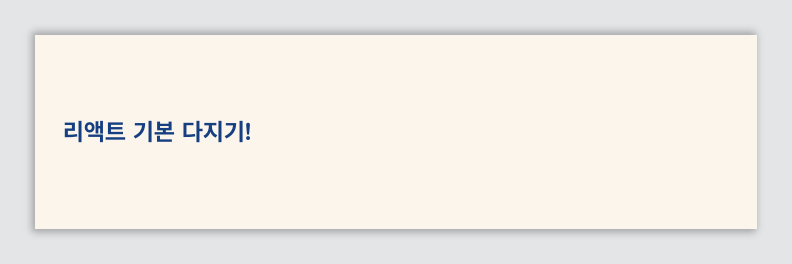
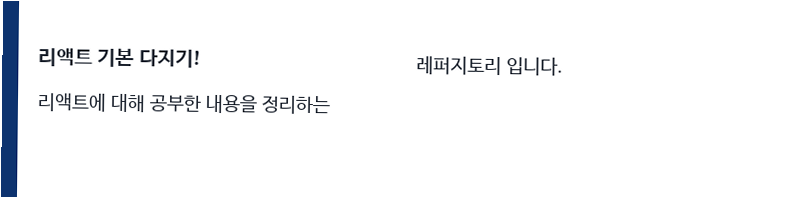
(251, 131) none -> [37,93,331,115] [416,56,563,76] // 리액트에 대해 공부한 내용을 정리하는 레퍼지토리 입니다.

